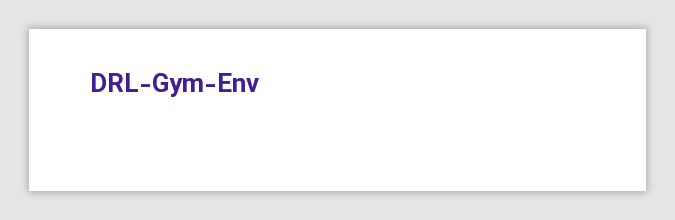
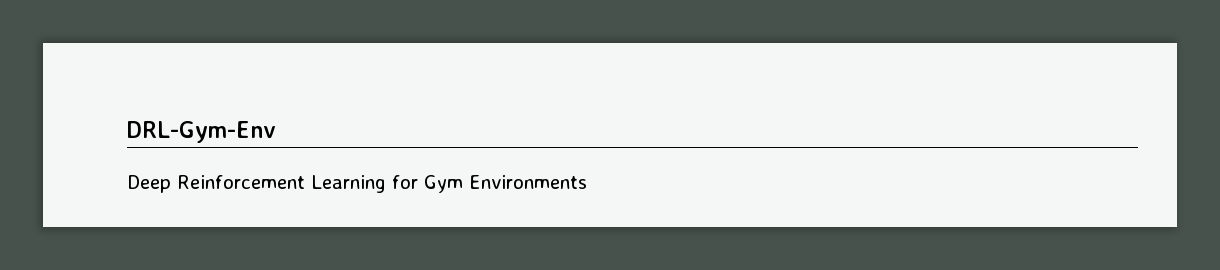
(259, 85) none -> [127,175,587,193] // Deep Reinforcement Learning for Gym Environments

